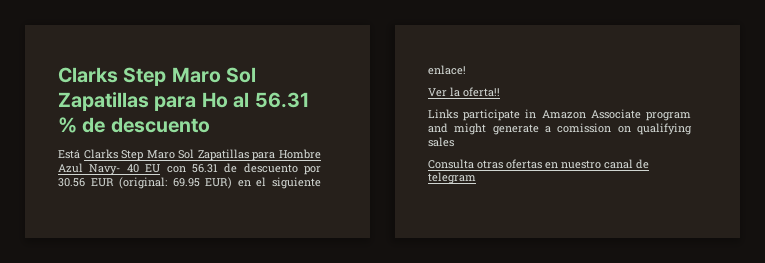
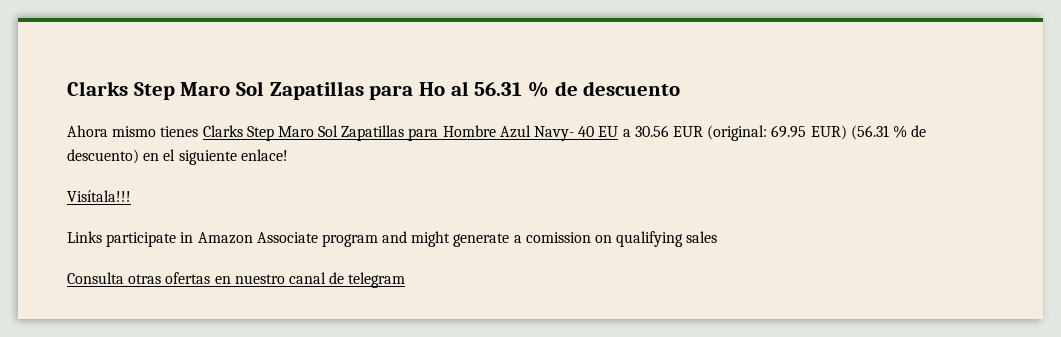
[58,149,80,159] Está -> [67,125,199,137] Ahora mismo tienes
[166,163,321,175] con 56.31 de descuento por -> [622,129,631,137] a
(233, 183) none -> [850,125,927,140] [67,149,139,164] (56.31 % de descuento)
[428,87,500,97] Ver la oferta!! -> [67,190,131,202] Visítala!!!

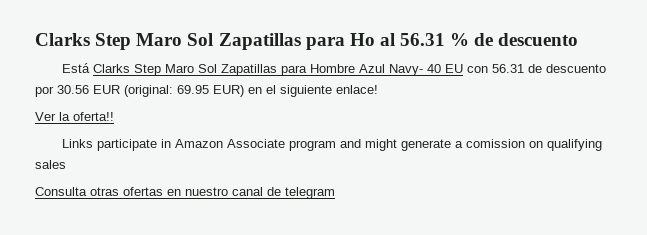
[67,125,199,137] Ahora mismo tienes -> [61,63,90,73] Está
[622,129,631,137] a -> [466,64,606,73] [35,86,54,97] con 56.31 de descuento por
[850,125,927,140] [67,149,139,164] (56.31 % de descuento) -> (244, 91) none
[67,190,131,202] Visítala!!! -> [35,112,114,121] Ver la oferta!!

